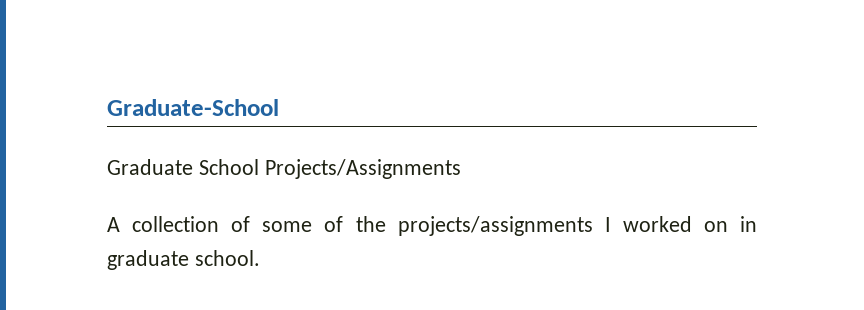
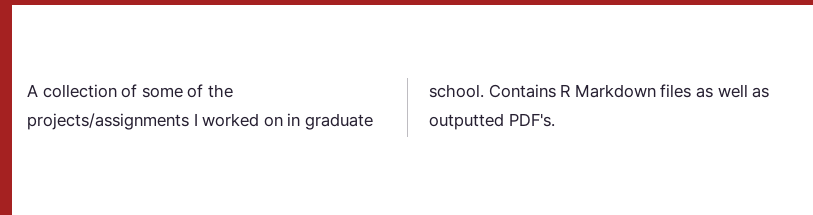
[107,99,279,116] [107,159,461,179] Graduate-School // Graduate School Projects/Assignments // -> (27, 90) none
(260, 258) none -> [488,84,770,98] [429,113,555,130] Contains R Markdown files as well as outputted PDF's.

